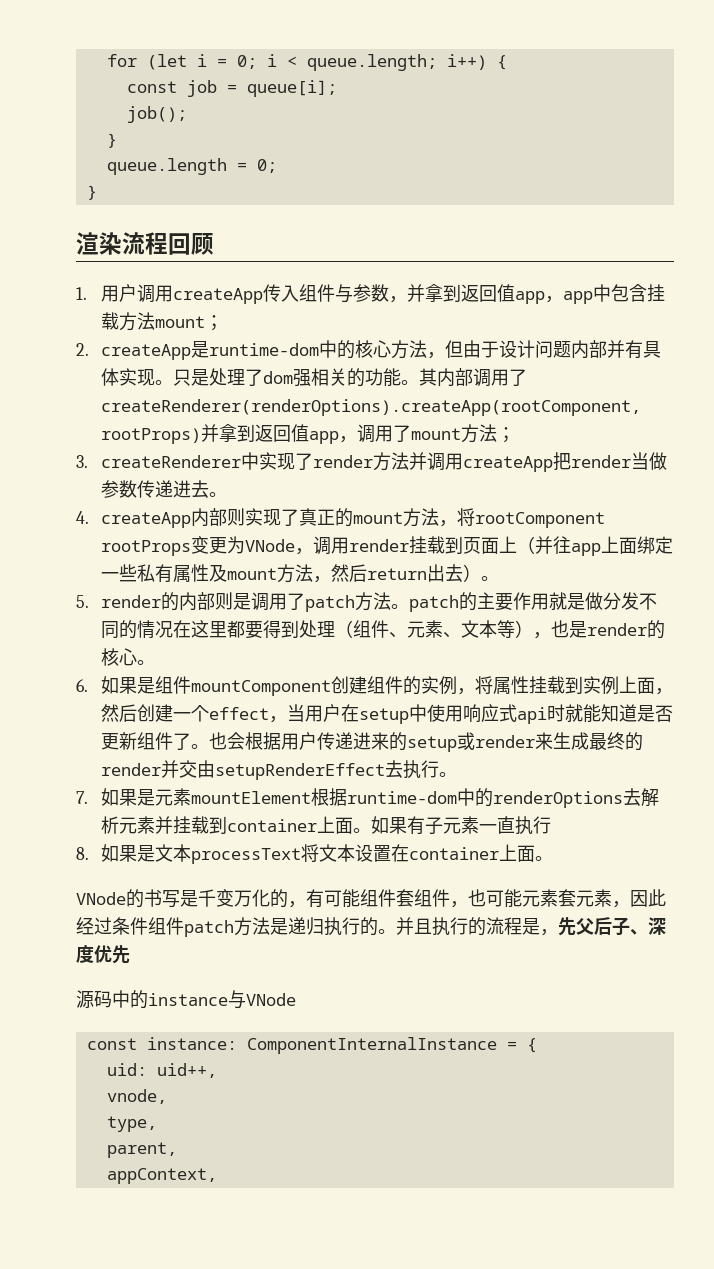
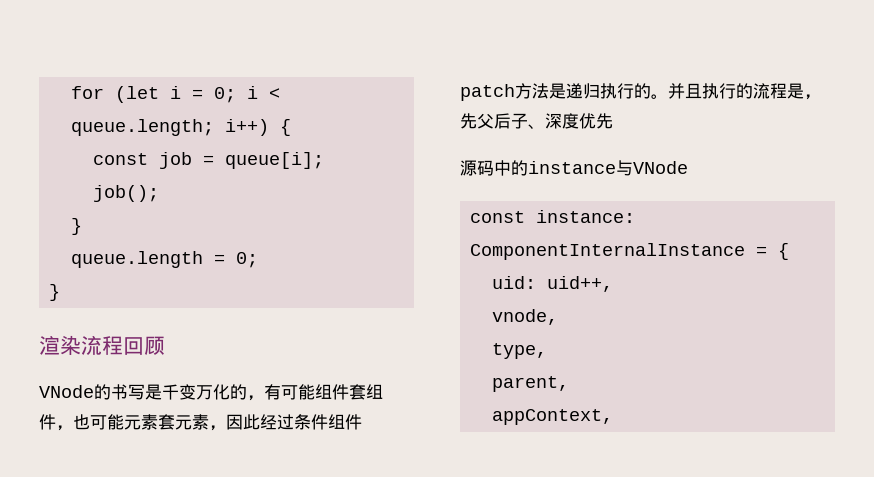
[76,284,666,304] [101,312,224,331] [76,340,662,360] [101,368,528,387] [101,399,642,416] [101,424,516,444] [76,452,668,472] [101,480,228,498] [76,508,606,528] [101,536,674,556] [101,564,500,583] [76,592,658,612] [101,620,666,639] [101,648,156,666] [76,676,674,696] [101,704,674,724] [101,732,644,752] [101,760,458,780] [76,788,660,808] [101,816,552,835] [76,844,554,864] // 1.用户调用createApp传入组件与参数，并拿到返回值app，app中包含挂载方法mount； // 2. createApp是runtime-dom中的核心方法，但由于设计问题内部并有具体实现。只是处理了dom强相关的功能。其内部调用了createRenderer(renderOptions).createApp(rootComponent, rootProps)并拿到返回值app，调用了mount方法； // 3. createRenderer中实现了render方法并调用createApp把render当做参数传递进去。 // 4. createApp内部则实现了真正的mount方法，将rootComponent rootProps变更为VNode，调用render挂载到页面上（并往app上面绑定一些私有属性及mount方法，然后return出去）。 // 5. render的内部则是调用了patch方法。patch的主要作用就是做分发不同的情况在这里都要得到处理（组件、元素、文本等），也是render的核心。 // 6.如果是组件mountComponent创建组件的实例，将属性挂载到实例上面，然后创建一个effect，当用户在setup中使用响应式api时就能知道是否更新组件了。也会根据用户传递进来的setup或render来生成最终的render并交由setupRenderEffect去执行。 // 7.如果是元素mountElement根据runtime-dom中的renderOptions去解析元素并挂载到container上面。如果有子元素一直执行 // 8.如果是文本processText将文本设置在container上面。 -> (165, 345) none

